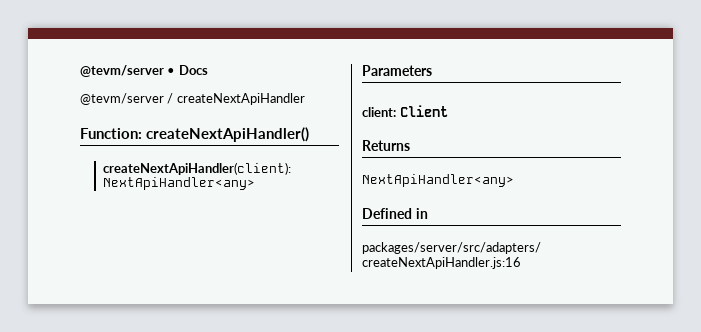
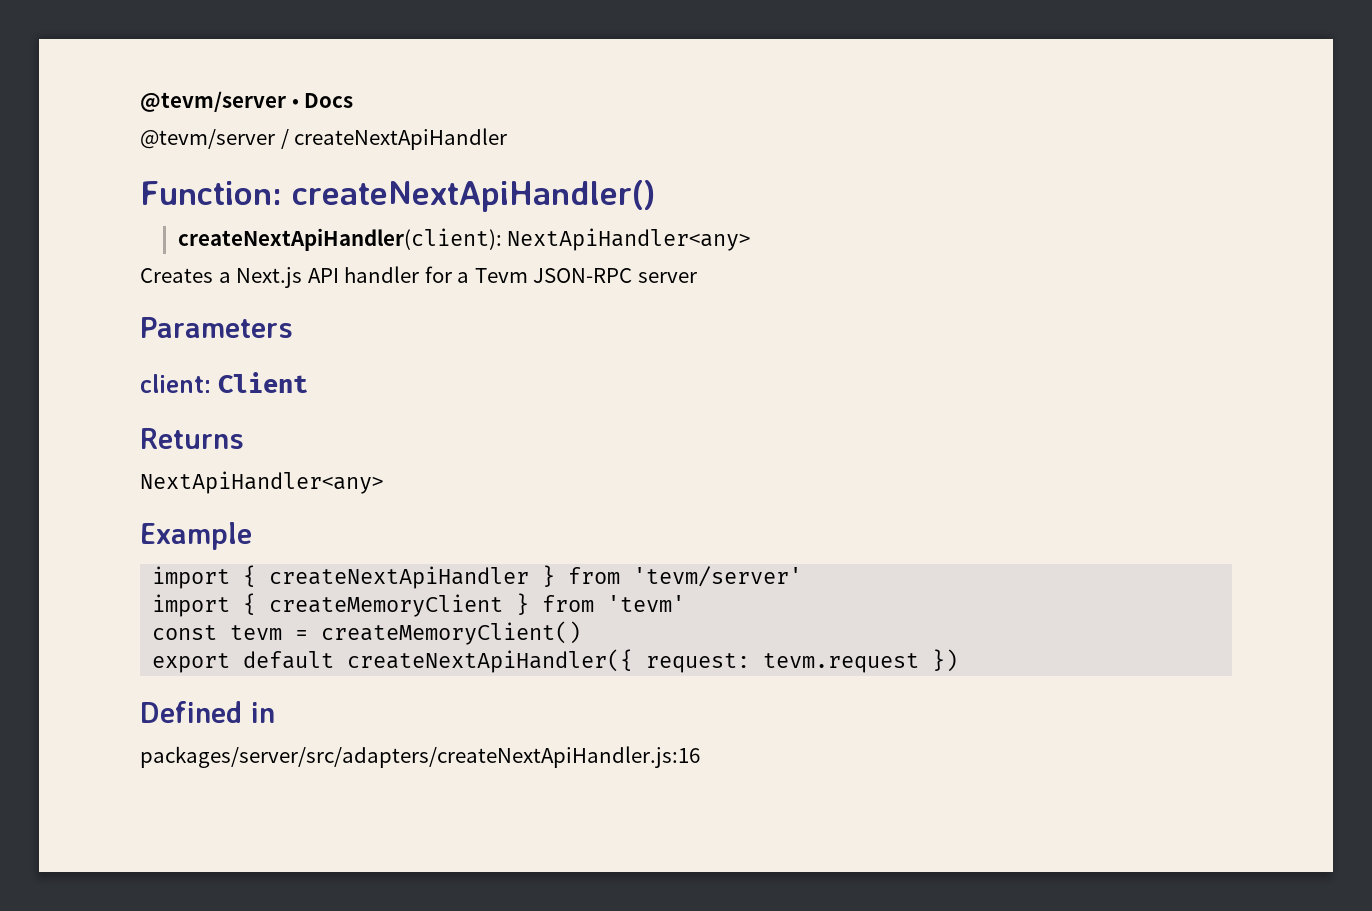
(256, 183) none -> [140,266,697,288] // Creates a Next.js API handler for a Tevm JSON-RPC server
(514, 180) none -> [140,522,252,550] [152,565,803,589] [152,593,686,617] [152,621,582,645] [152,649,959,673] // Example // import { createNextApiHandler } from 'tevm/server' // import { createMemoryClient } from 'tevm' // const tevm = createMemoryClient() // export default createNextApiHandler({ request: tevm.request })

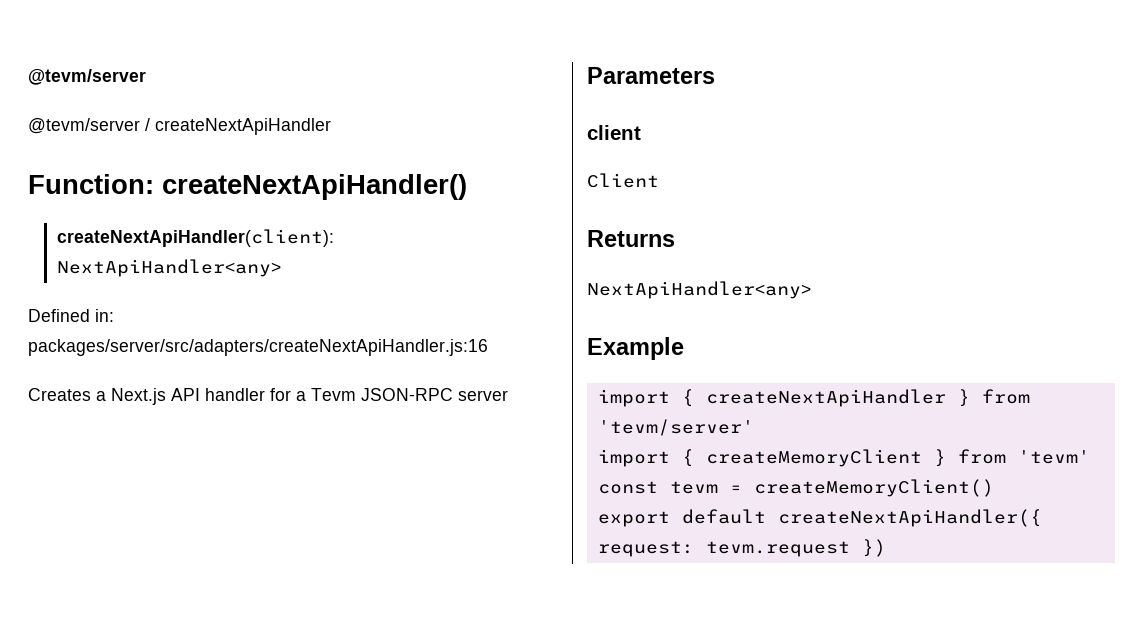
[140,91,354,112] @tevm/server • Docs -> [28,69,146,85] @tevm/server
(751, 239) none -> [28,309,114,322] [28,339,488,356] // Defined in: packages/server/src/adapters/createNextApiHandler.js:16
[140,374,211,393] client: -> [587,125,641,140] client //
[140,701,275,723] [140,746,700,768] // Defined in // packages/server/src/adapters/createNextApiHandler.js:16 -> (886, 548) none

